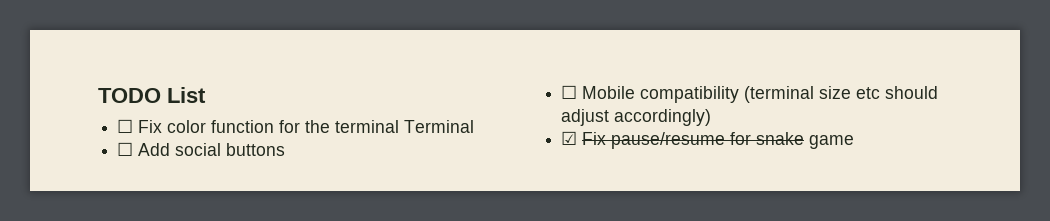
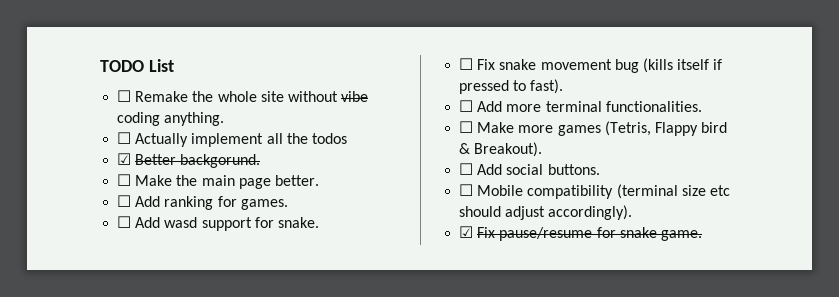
[138,120,475,133] Fix color function for the terminal Terminal -> [135,91,369,102] [117,112,225,126] [117,132,347,147] [117,153,261,168] [117,174,319,189] [117,195,288,210] [117,216,319,231] [459,58,723,73] [459,79,564,94] [459,100,702,112] [459,121,728,136] [459,142,543,157] Remake the whole site without vibe coding anything. // ☐ Actually implement all the todos // ☑ Better backgorund. // ☐ Make the main page better. // ☐ Add ranking for games. // ☐ Add wasd support for snake. // ☐ Fix snake movement bug (kills itself if pressed to fast). // ☐ Add more terminal functionalities. // ☐ Make more games (Tetris, Flappy bird & Breakout).
[226,143,286,156] buttons -> [547,164,600,175] buttons.
[614,109,712,126] accordingly) -> [548,205,633,220] accordingly).
[809,135,855,149] game -> [660,230,702,241] game.

